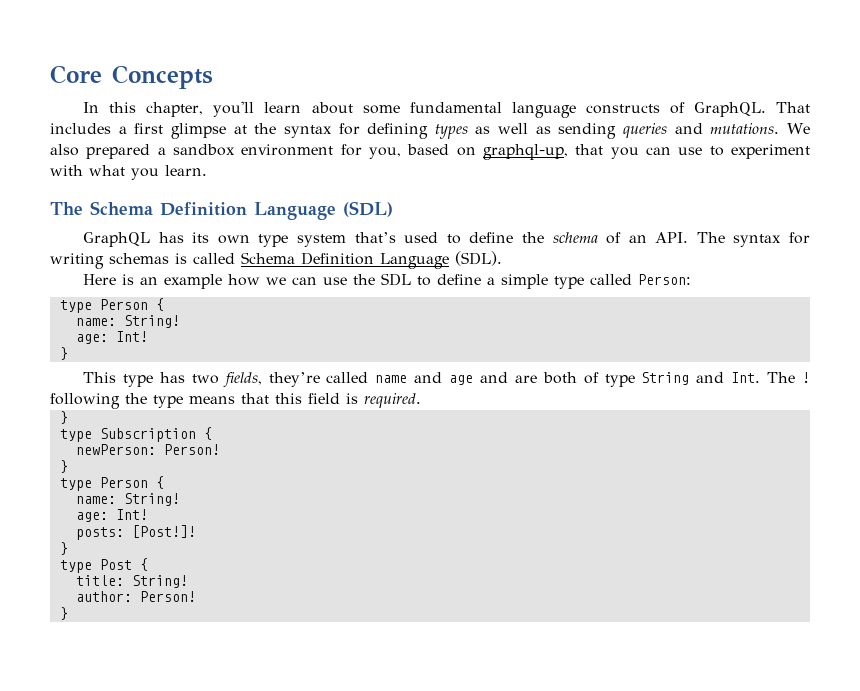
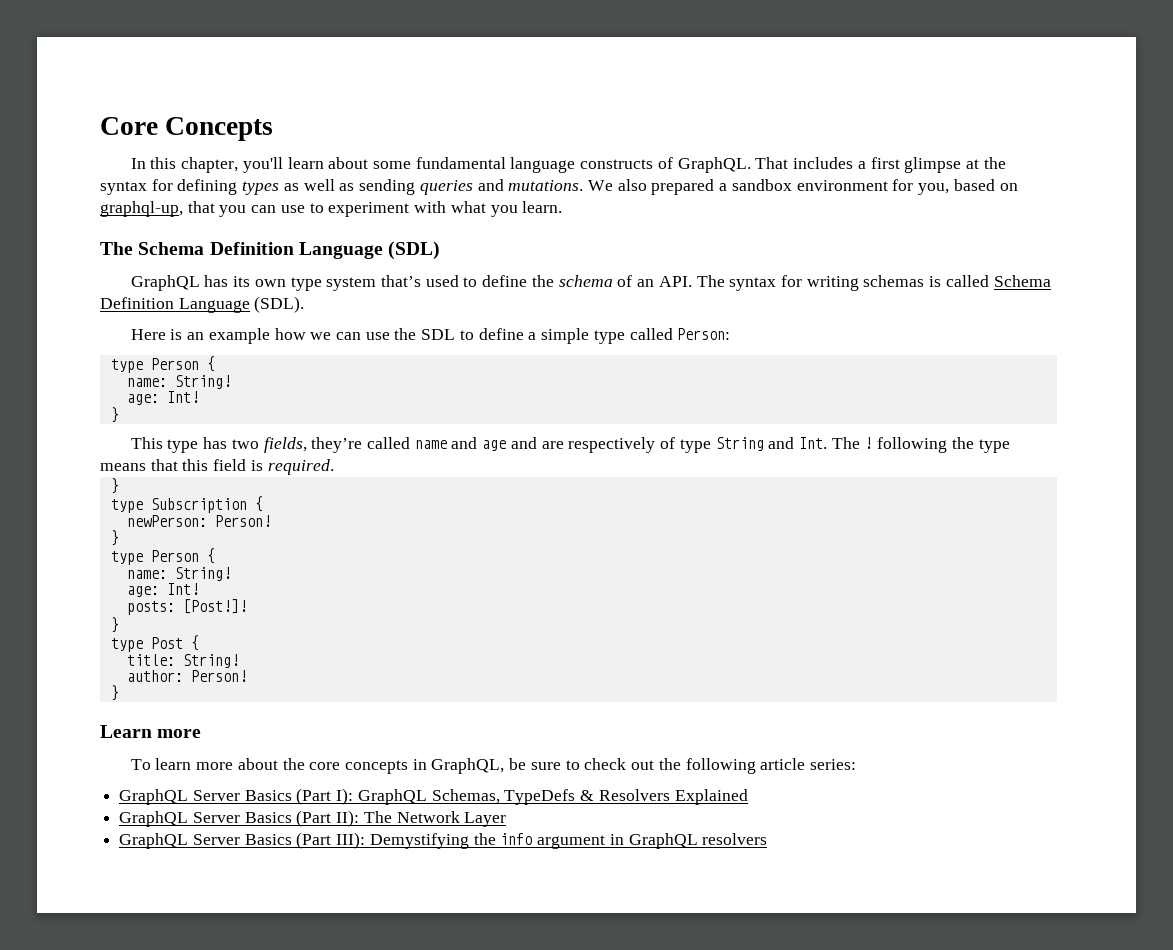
[542,372,577,384] both -> [568,437,656,453] respectively
(68, 613) none -> [100,725,202,738] [130,758,856,774] [119,788,748,805] [119,810,507,827] [119,832,768,849] // Learn more // To learn more about the core concepts in GraphQL, be sure to check out the following article series: // GraphQL Server Basics (Part I): GraphQL Schemas, TypeDefs & Resolvers Explained // GraphQL Server Basics (Part II): The Network Layer // GraphQL Server Basics (Part III): Demystifying the info argument in GraphQL resolvers

